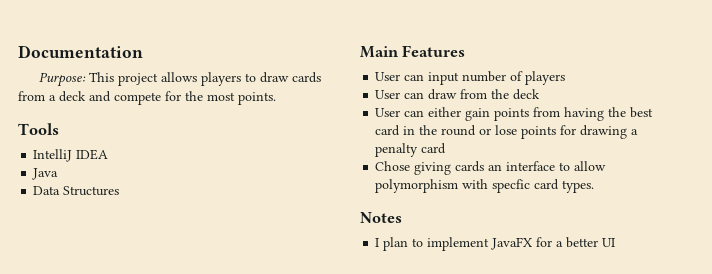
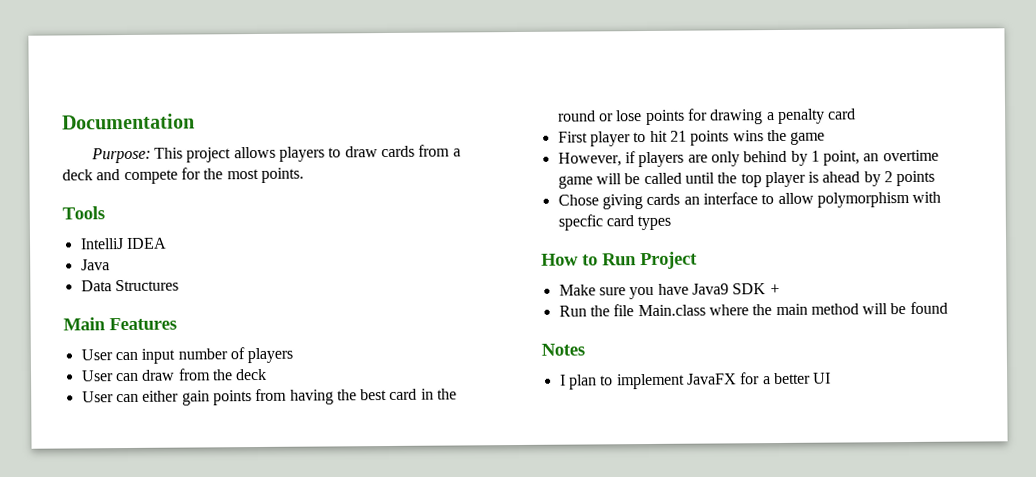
(447, 148) none -> [557,129,826,147] [557,149,939,168] [557,170,936,189] // First player to hit 21 points wins the game // However, if players are only behind by 1 point, an overtime game will be called until the top player is ahead by 2 points
[562,180,595,193] types. -> [637,215,672,231] [541,251,698,270] [558,283,780,300] [558,301,948,317] types // How to Run Project // Make sure you have Java9 SDK + // Run the file Main.class where the main method will be found

